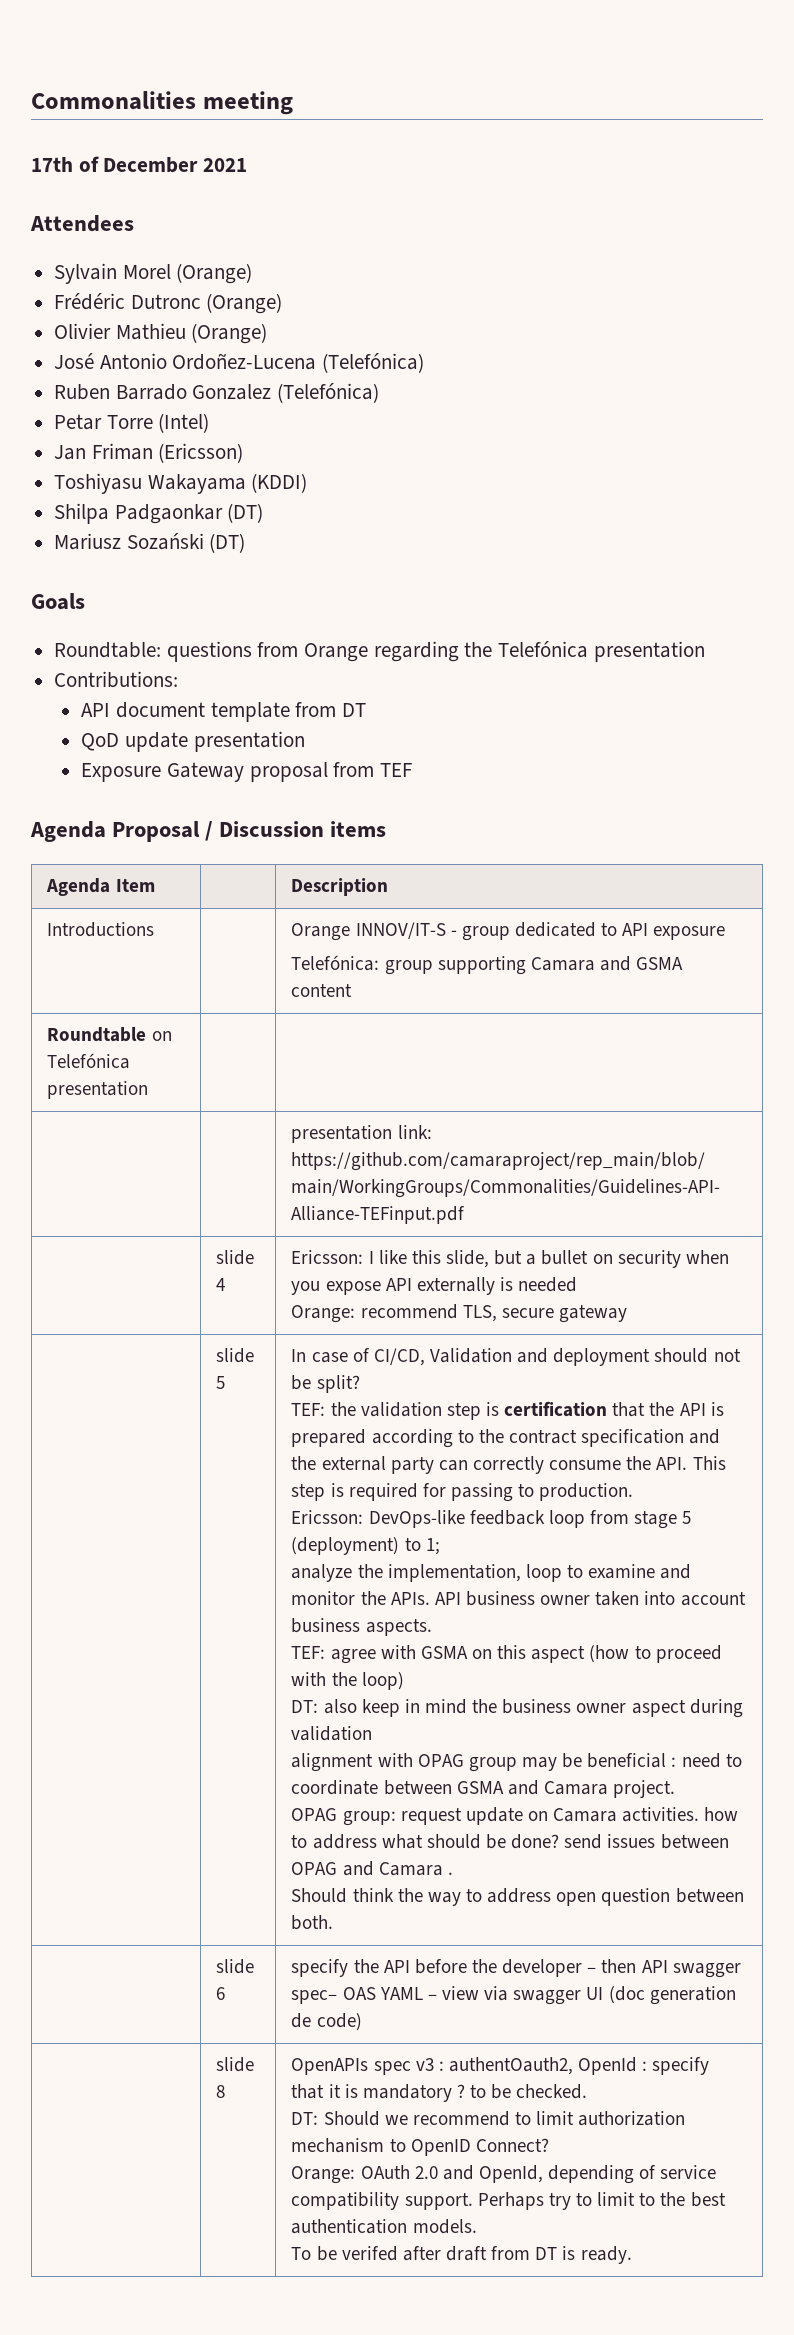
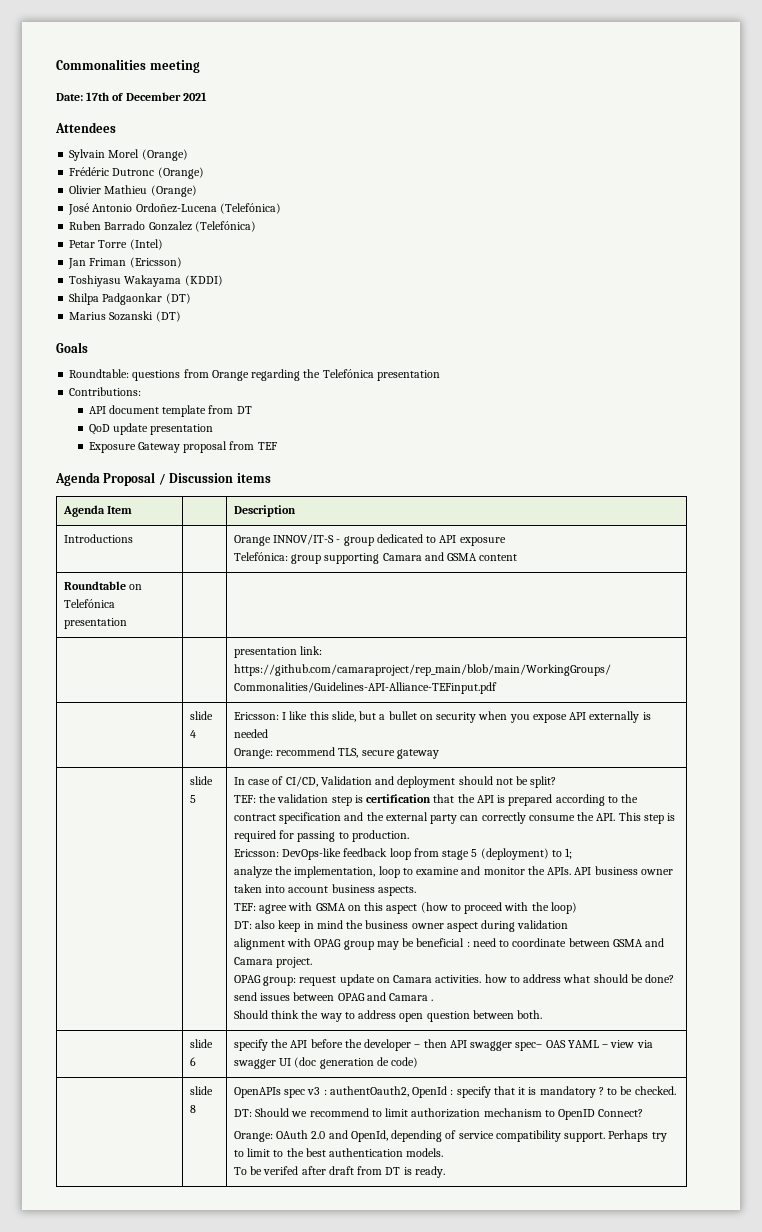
(293, 103) none -> [56,93,83,101] Date:
[54,533,204,550] Mariusz Sozański -> [69,311,154,321] Marius Sozanski

